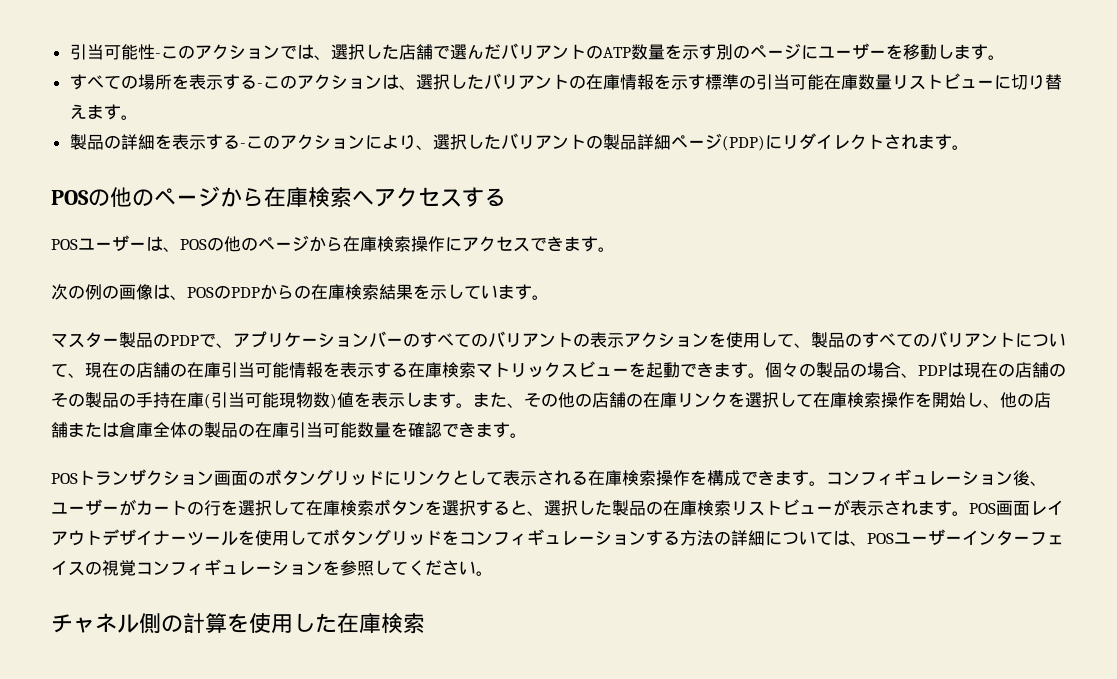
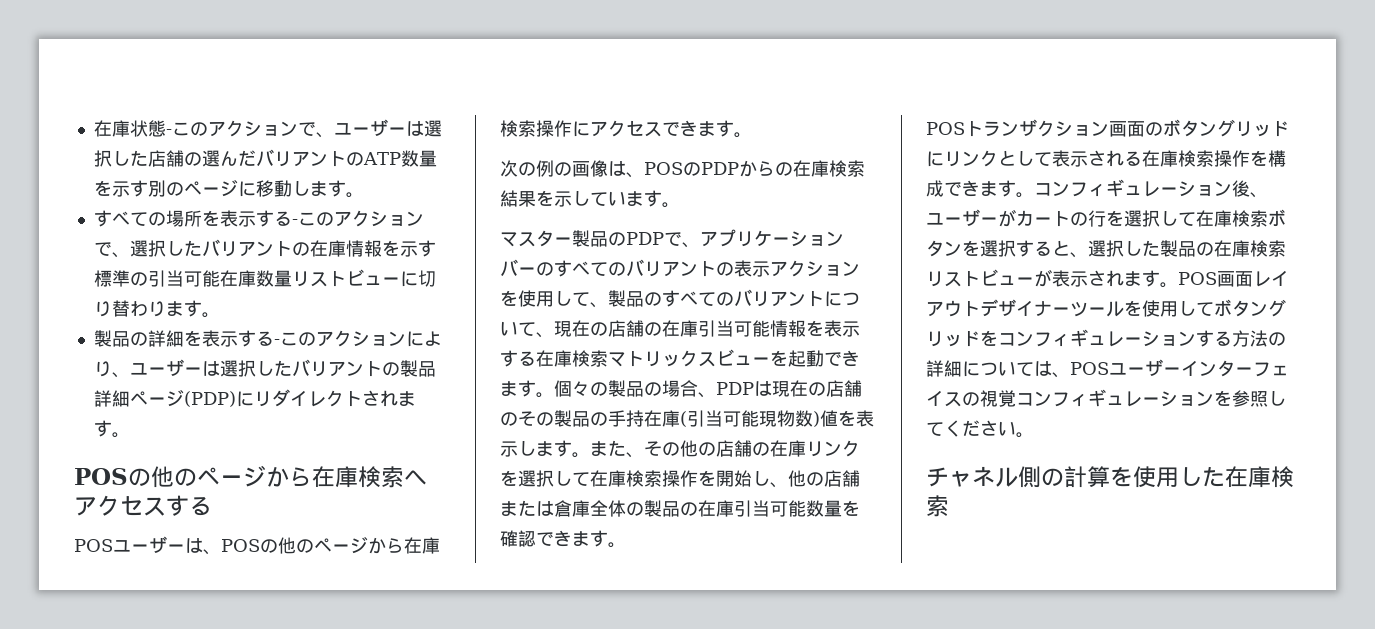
[69,44,331,60] 引当可能性-このアクションでは、 -> [93,119,424,138] 在庫状態-このアクションで、ユーザーは
[432,45,450,59] で -> [183,152,202,166] の
[817,43,903,59] ユーザーを -> (256, 189) none
[381,74,399,89] は -> [93,242,112,256] で
[69,104,87,119] え -> [129,301,166,317] わり
(433, 147) none -> [129,359,220,376] ユーザーは

